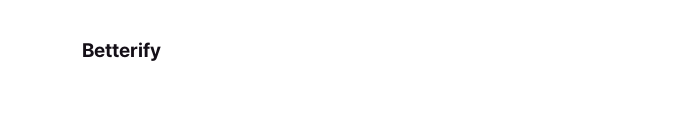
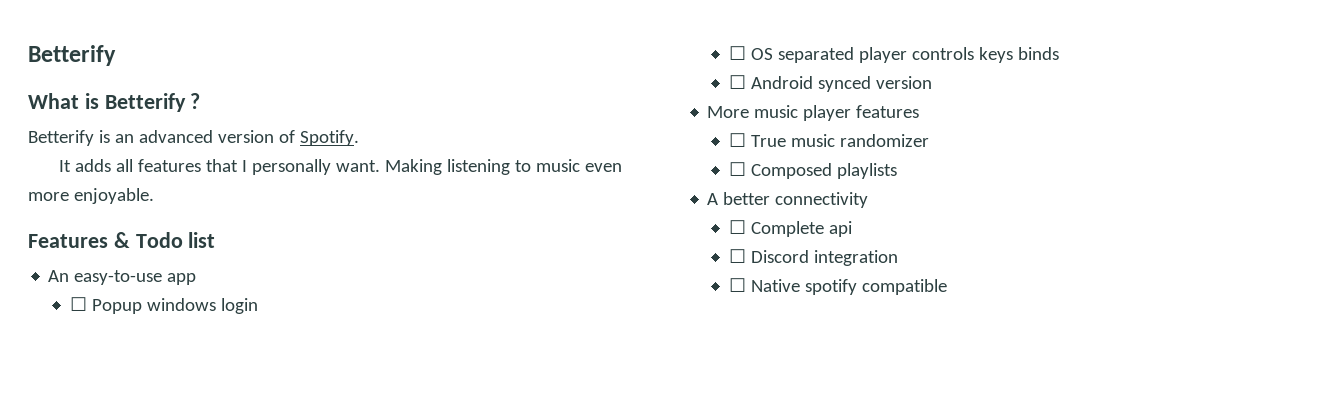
[82,42,161,61] Betterify -> [28,45,116,66] [28,93,201,112] [28,130,359,146] [59,159,623,175] [28,188,154,204] [28,232,216,248] [48,270,197,285] [69,297,258,314] [728,46,1059,63] [728,75,932,92] [707,105,920,121] [728,133,929,147] [728,162,897,179] [707,192,869,208] [728,220,852,237] [728,249,898,266] [728,278,947,295] Betterify // What is Betterify ? // Betterify is an advanced version of Spotify. // It adds all features that I personally want. Making listening to music even more enjoyable. // Features & Todo list // An easy-to-use app // ☐ Popup windows login // ☐ OS separated player controls keys binds // ☐ Android synced version // More music player features // ☐ True music randomizer // ☐ Composed playlists // A better connectivity // ☐ Complete api // ☐ Discord integration // ☐ Native spotify compatible

